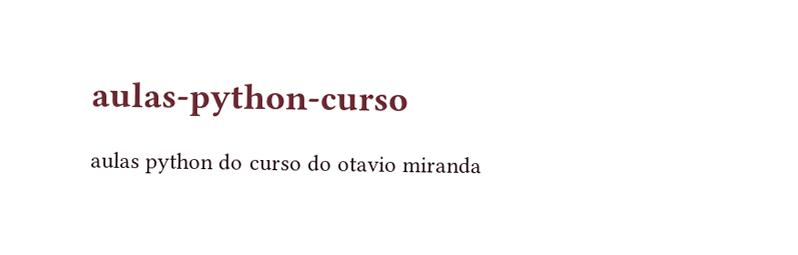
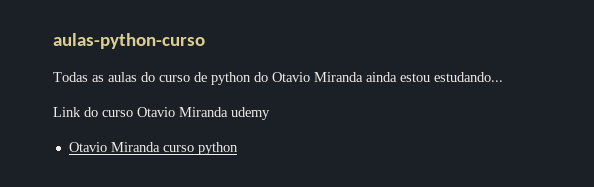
[90,151,483,175] aulas python do curso do otavio miranda -> [53,72,503,85] [53,107,270,120] [68,142,238,155] Todas as aulas do curso de python do Otavio Miranda ainda estou estudando... // Link do curso Otavio Miranda udemy // Otavio Miranda curso python

